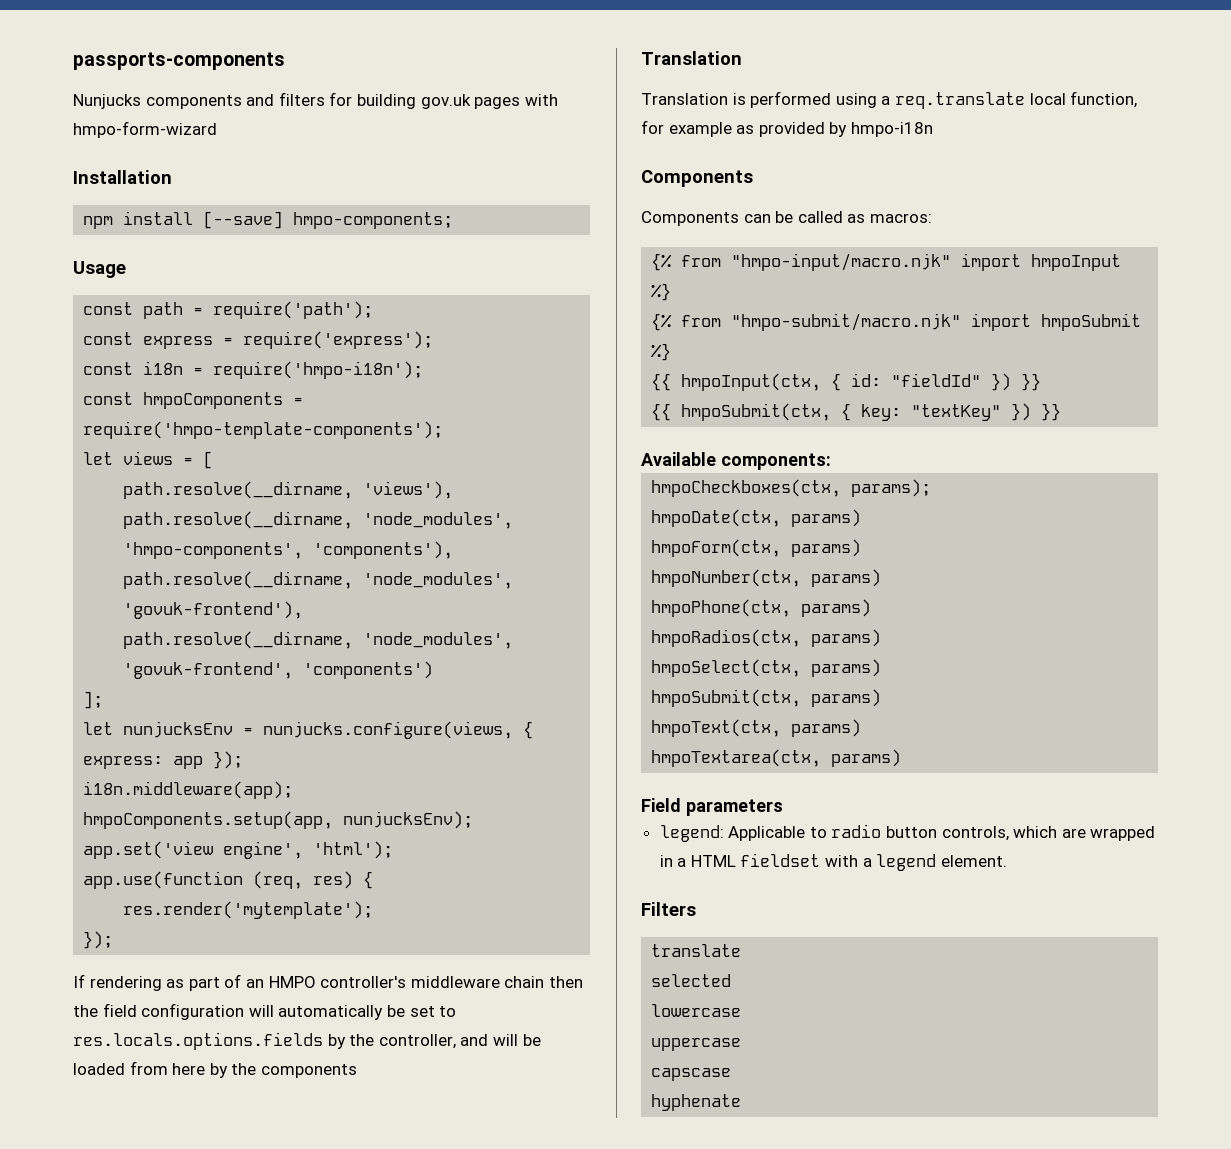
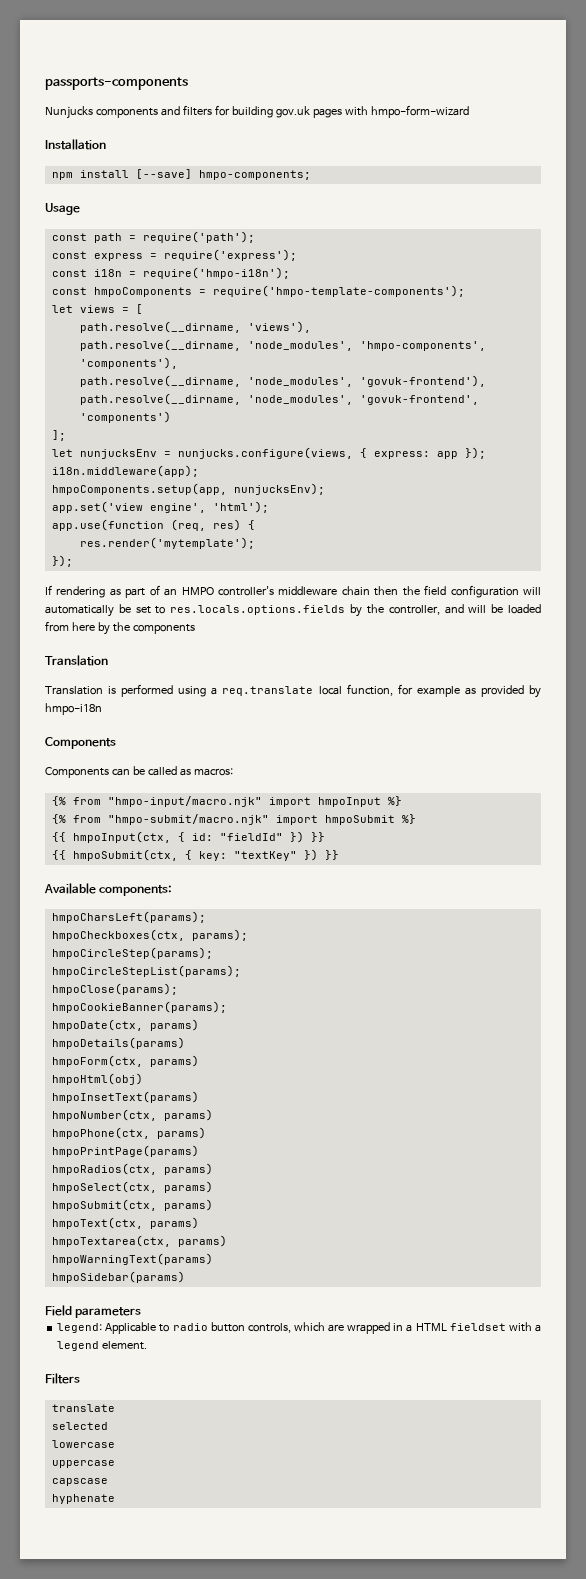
(831, 461) none -> [51,911,206,923] // hmpoCharsLeft(params);
(932, 488) none -> [51,947,213,959] [51,965,241,977] [51,983,178,995] [51,1001,227,1013] // hmpoCircleStep(params); // hmpoCircleStepList(params); // hmpoClose(params); // hmpoCookieBanner(params);
(862, 518) none -> [51,1037,185,1049] // hmpoDetails(params)
(862, 548) none -> [51,1073,143,1085] [51,1091,199,1103] // hmpoHtml(obj) // hmpoInsetText(params)
(872, 608) none -> [51,1145,199,1157] // hmpoPrintPage(params)
(902, 758) none -> [51,1253,213,1265] [51,1271,185,1283] // hmpoWarningText(params) // hmpoSidebar(params)

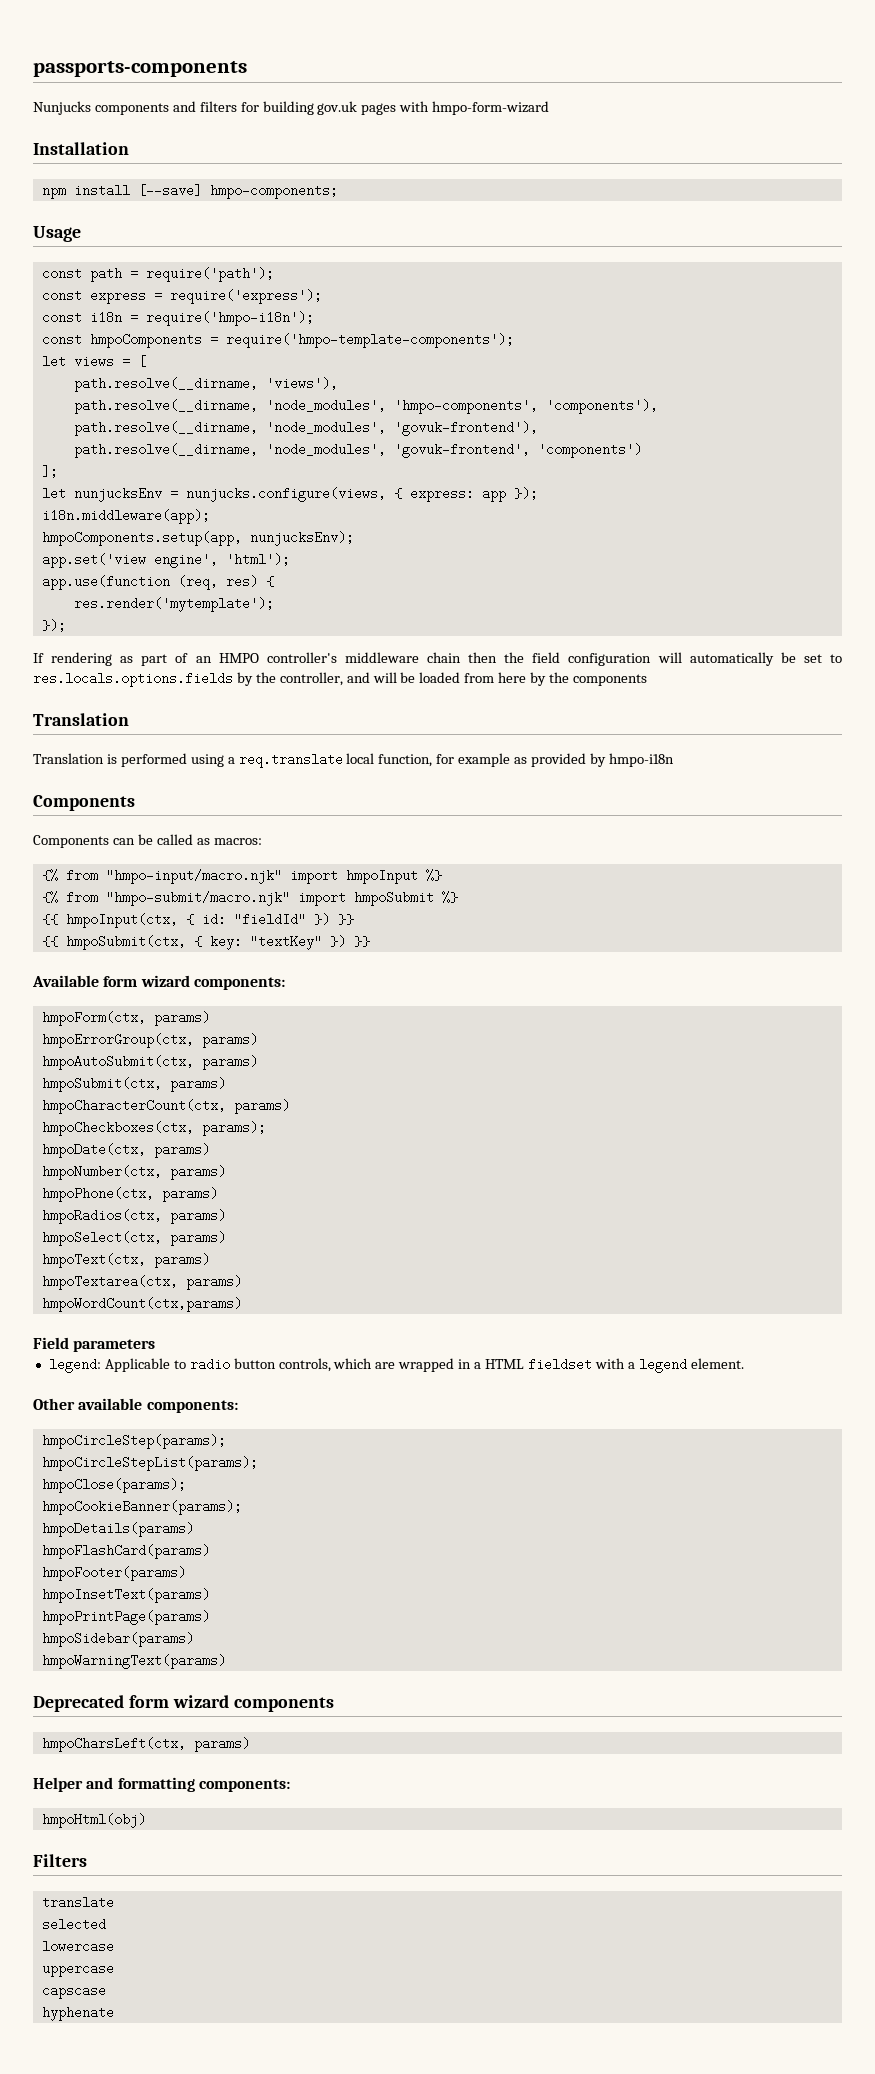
[99,885,173,896] [51,911,206,923] [51,929,248,941] [51,947,213,959] [51,965,241,977] [51,983,178,995] [51,1001,227,1013] [51,1019,199,1031] [51,1037,185,1049] [51,1055,199,1067] [51,1073,143,1085] [51,1091,199,1103] components: // hmpoCharsLeft(params); // hmpoCheckboxes(ctx, params); // hmpoCircleStep(params); // hmpoCircleStepList(params); // hmpoClose(params); // hmpoCookieBanner(params); // hmpoDate(ctx, params) // hmpoDetails(params) // hmpoForm(ctx, params) // hmpoHtml(obj) // hmpoInsetText(params) -> [103,975,285,990] [41,1011,210,1026] [41,1033,258,1048] [41,1055,258,1070] [41,1077,226,1092] [41,1099,290,1114] [41,1121,266,1136] [41,1143,210,1158] form wizard components: // hmpoForm(ctx, params) // hmpoErrorGroup(ctx, params) // hmpoAutoSubmit(ctx, params) // hmpoSubmit(ctx, params) // hmpoCharacterCount(ctx, params) // hmpoCheckboxes(ctx, params); // hmpoDate(ctx, params)
[51,1145,199,1157] // hmpoPrintPage(params) -> (218, 1194) none
[51,1199,213,1211] // hmpoSubmit(ctx, params) -> (226, 1238) none
[51,1253,213,1265] [51,1271,185,1283] hmpoWarningText(params) // hmpoSidebar(params) -> [41,1297,242,1312] hmpoWordCount(ctx,params)
(148, 1345) none -> [33,1398,238,1413] [41,1434,226,1449] [41,1456,258,1471] [41,1478,186,1493] [41,1500,242,1515] [41,1522,194,1537] [41,1544,210,1559] [41,1566,186,1581] [41,1588,210,1603] [41,1610,210,1625] [41,1632,194,1647] [41,1654,226,1669] [33,1695,334,1712] [41,1737,250,1752] [33,1777,290,1792] [41,1813,146,1828] // Other available components: // hmpoCircleStep(params); // hmpoCircleStepList(params); // hmpoClose(params); // hmpoCookieBanner(params); // hmpoDetails(params) // hmpoFlashCard(params) // hmpoFooter(params) // hmpoInsetText(params) // hmpoPrintPage(params) // hmpoSidebar(params) // hmpoWarningText(params) // Deprecated form wizard components // hmpoCharsLeft(ctx, params) // Helper and formatting components: // hmpoHtml(obj)

